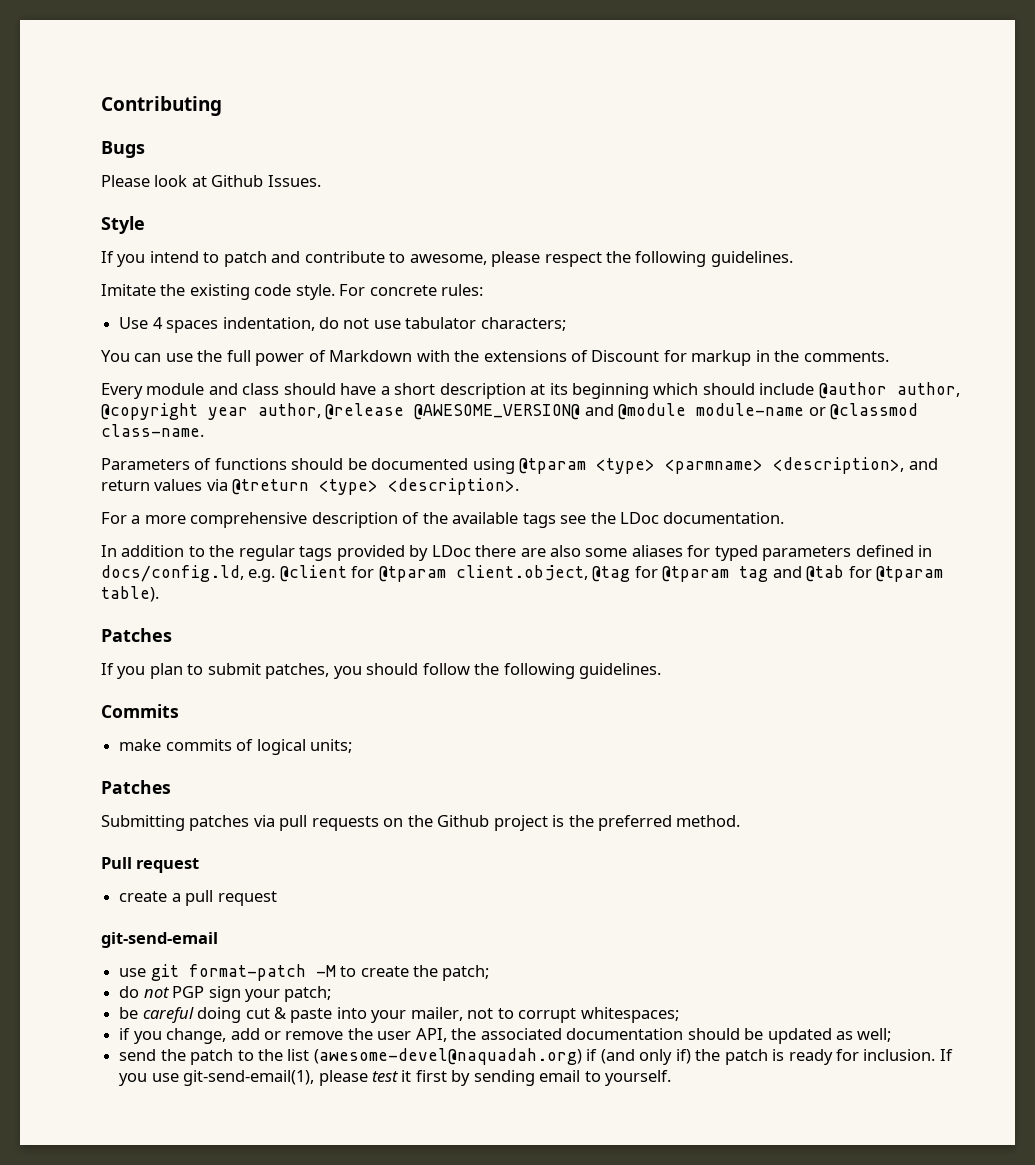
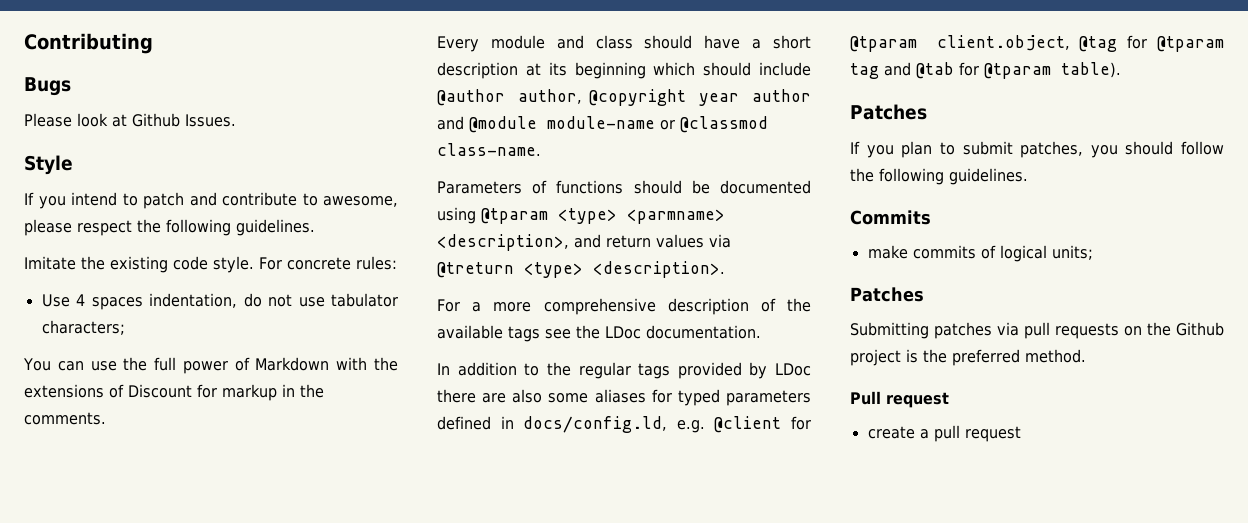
[258,403,581,420] author, @release @AWESOME_VERSION@ -> [752,89,811,102] author
[101,932,218,948] [119,964,490,981] [119,986,332,1002] [119,1007,679,1023] [119,1028,892,1044] [119,1048,953,1065] [119,1070,672,1086] // git-send-email // use git format-patch -M to create the patch; // do not PGP sign your patch; // be careful doing cut & paste into your mailer, not to corrupt whitespaces; // if you change, add or remove the user API, the associated documentation should be updated as well; // send the patch to the list (awesome-devel@naquadah.org) if (and only if) the patch is ready for inclusion. If you use git-send-email(1), please test it first by sending email to yourself. -> (1021, 434) none

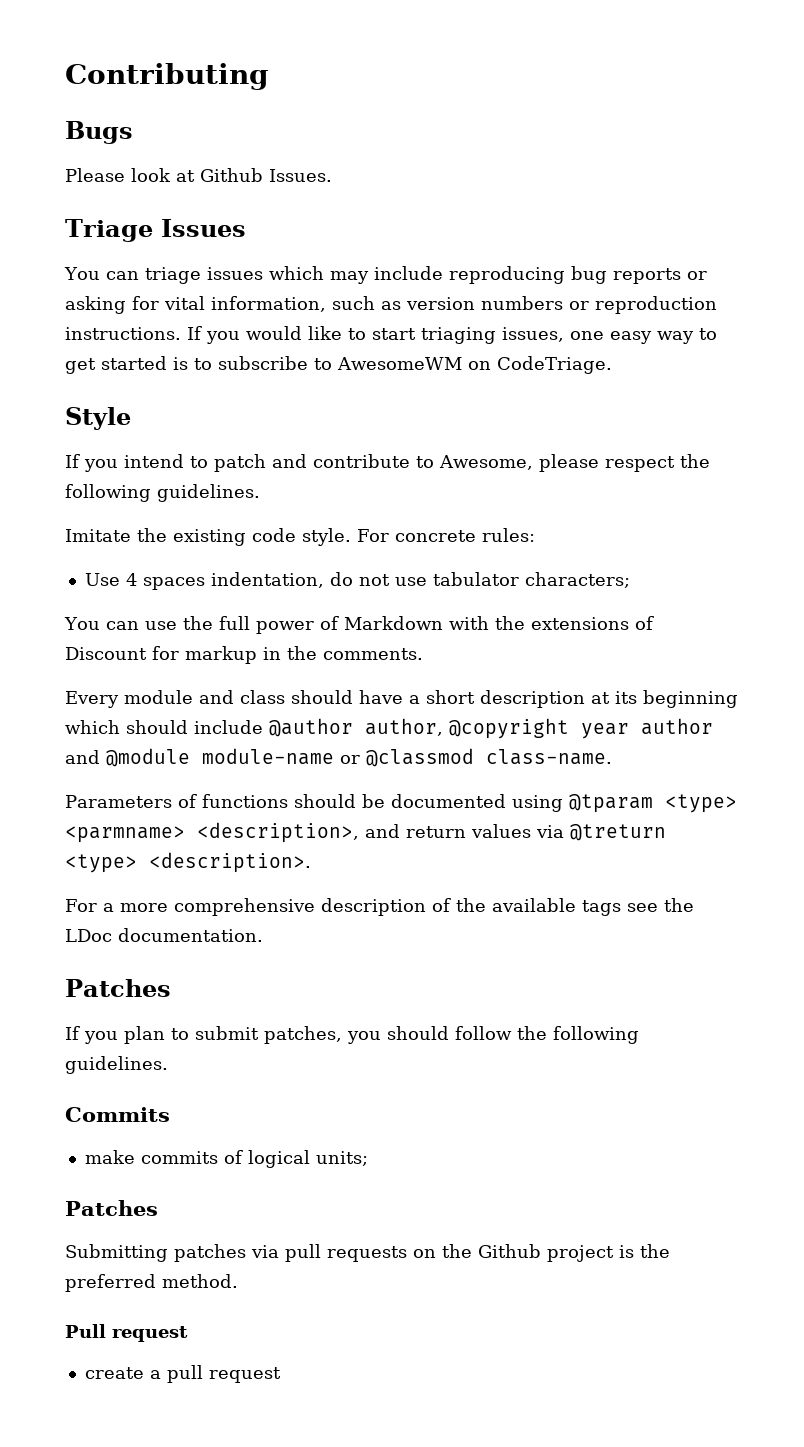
(236, 120) none -> [65,219,246,242] [64,266,707,284] [65,296,717,314] [65,326,717,344] [65,356,612,374] // Triage Issues // You can triage issues which may include reproducing bug reports or asking for vital information, such as version numbers or reproduction instructions. If you would like to start triaging issues, one easy way to get started is to subscribe to AwesomeWM on CodeTriage.
[323,196,398,207] awesome, -> [439,455,533,470] Awesome,
[437,362,811,379] [437,389,811,406] [437,416,811,433] [850,35,1224,52] [850,62,1121,79] // In addition to the regular tags provided by LDoc there are also some aliases for typed parameters defined in docs/config.ld, e.g. @client for @tparam client.object, @tag for @tparam tag and @tab for @tparam table). -> (263, 935) none

